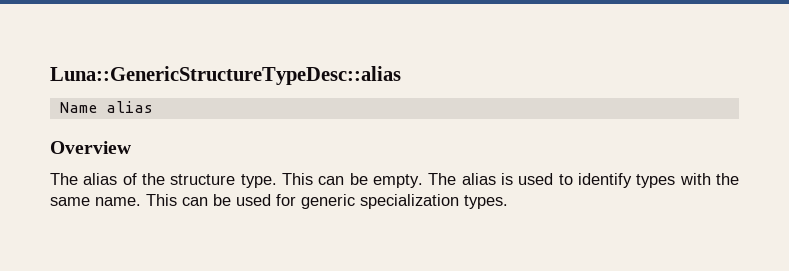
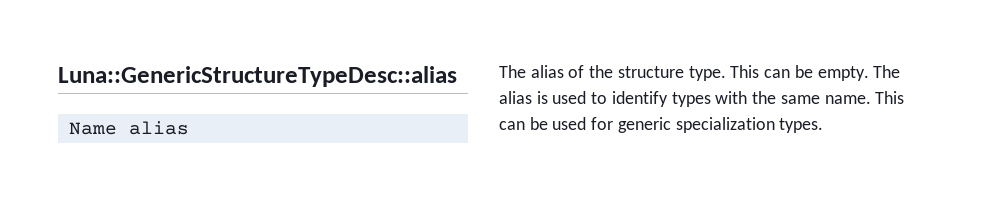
[50,141,131,154] // Overview -> (189, 128) none

